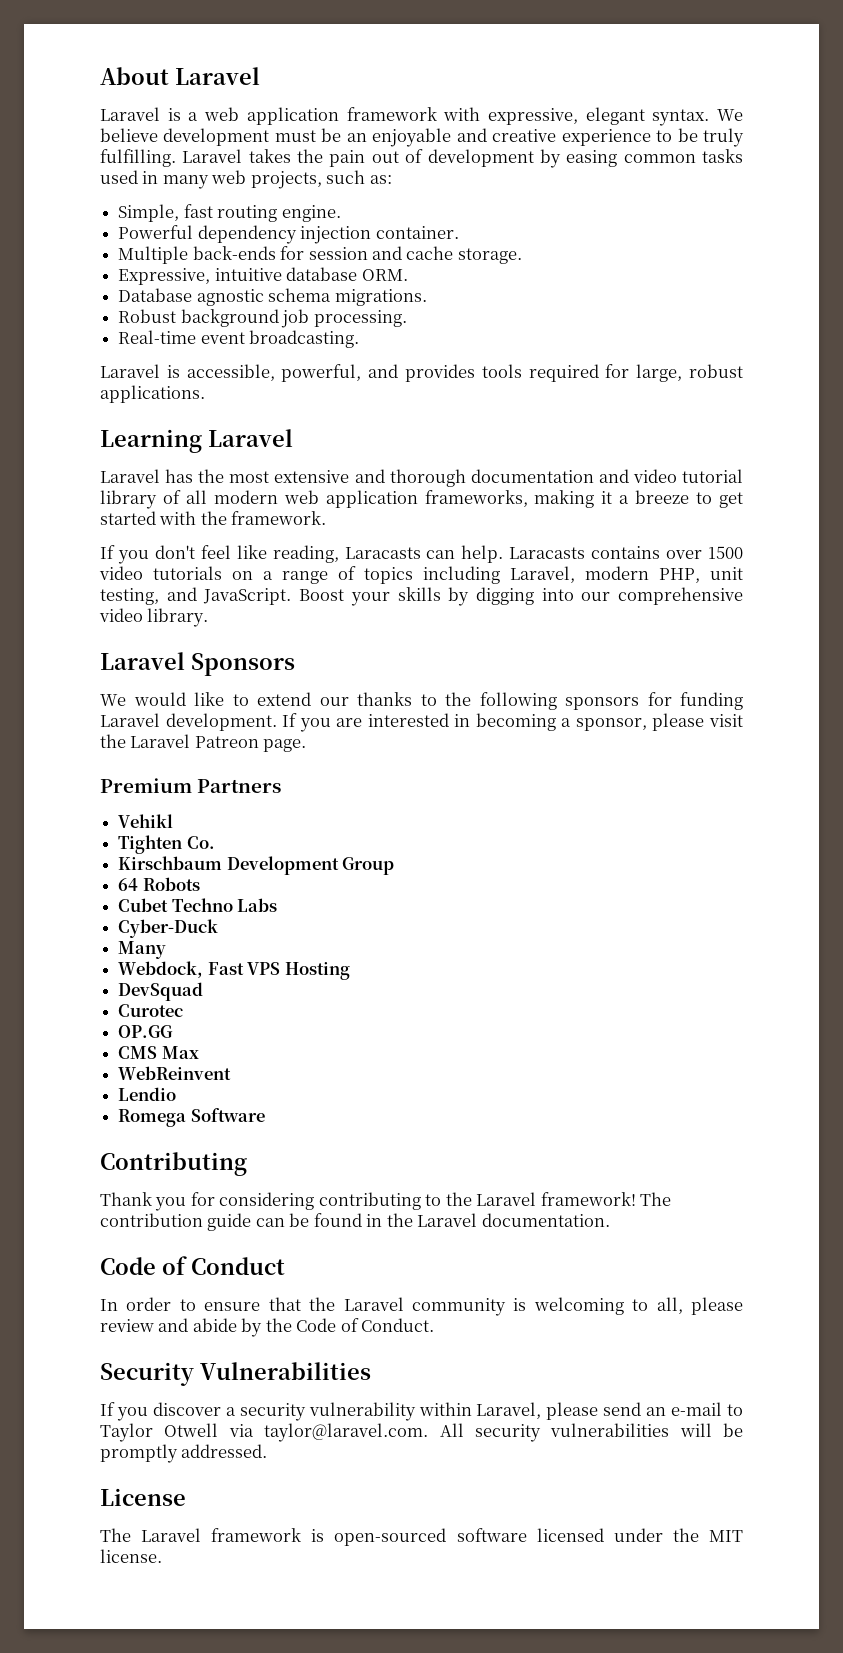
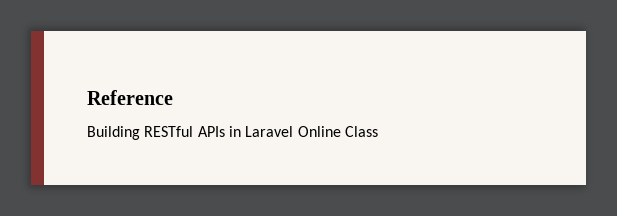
[100,67,260,85] [100,107,744,126] [100,128,745,147] [100,149,744,168] [100,170,392,189] [118,204,341,222] [118,225,459,244] [118,246,522,264] [118,267,408,285] [118,288,427,306] [118,309,407,328] [118,330,360,348] [100,364,743,382] [100,385,205,403] [100,429,293,453] [100,469,744,487] [100,490,743,509] [100,511,327,525] [100,545,743,564] [99,566,743,584] [100,587,743,606] [99,608,209,627] [100,652,295,676] [100,692,743,710] [100,713,743,732] [100,734,307,752] [100,778,282,793] [118,814,174,828] [118,835,215,854] [118,856,395,875] [118,877,200,891] [118,898,278,912] [118,919,219,938] [118,941,167,959] [118,961,350,980] [118,982,204,1001] [118,1004,184,1017] [118,1025,174,1038] [118,1046,199,1059] [118,1066,232,1080] [118,1087,177,1101] [118,1108,265,1127] [100,1152,247,1176] [100,1192,672,1211] [100,1213,610,1231] [100,1256,285,1275] [100,1297,743,1316] [100,1318,435,1337] [100,1362,371,1386] [100,1402,743,1421] [100,1423,743,1442] [100,1444,268,1463] [100,1488,186,1506] [100,1528,743,1546] [100,1549,162,1563] About Laravel // Laravel is a web application framework with expressive, elegant syntax. We believe development must be an enjoyable and creative experience to be truly fulfilling. Laravel takes the pain out of development by easing common tasks used in many web projects, such as: // Simple, fast routing engine. // Powerful dependency injection container. // Multiple back-ends for session and cache storage. // Expressive, intuitive database ORM. // Database agnostic schema migrations. // Robust background job processing. // Real-time event broadcasting. // Laravel is accessible, powerful, and provides tools required for large, robust applications. // Learning Laravel // Laravel has the most extensive and thorough documentation and video tutorial library of all modern web application frameworks, making it a breeze to get started with the framework. // If you don't feel like reading, Laracasts can help. Laracasts contains over 1500 video tutorials on a range of topics including Laravel, modern PHP, unit testing, and JavaScript. Boost your skills by digging into our comprehensive video library. // Laravel Sponsors // We would like to extend our thanks to the following sponsors for funding Laravel development. If you are interested in becoming a sponsor, please visit the Laravel Patreon page. // Premium Partners // Vehikl // Tighten Co. // Kirschbaum Development Group // 64 Robots // Cubet Techno Labs // Cyber-Duck // Many // Webdock, Fast VPS Hosting // DevSquad // Curotec // OP.GG // CMS Max // WebReinvent // Lendio // Romega Software // Contributing // Thank you for considering contributing to the Laravel framework! The contribution guide can be found in the Laravel documentation. // Code of Conduct // In order to ensure that the Laravel community is welcoming to all, please review and abide by the Code of Conduct. // Security Vulnerabilities // If you discover a security vulnerability within Laravel, please send an e-mail to Taylor Otwell via taylor@laravel.com. All security vulnerabilities will be promptly addressed. // License // The Laravel framework is open-sourced software licensed under the MIT license. -> [87,90,173,105] [87,126,378,140] Reference // Building RESTful APIs in Laravel Online Class

